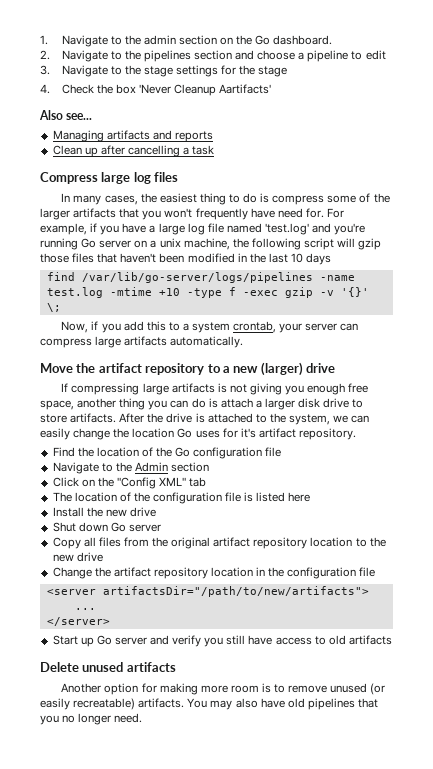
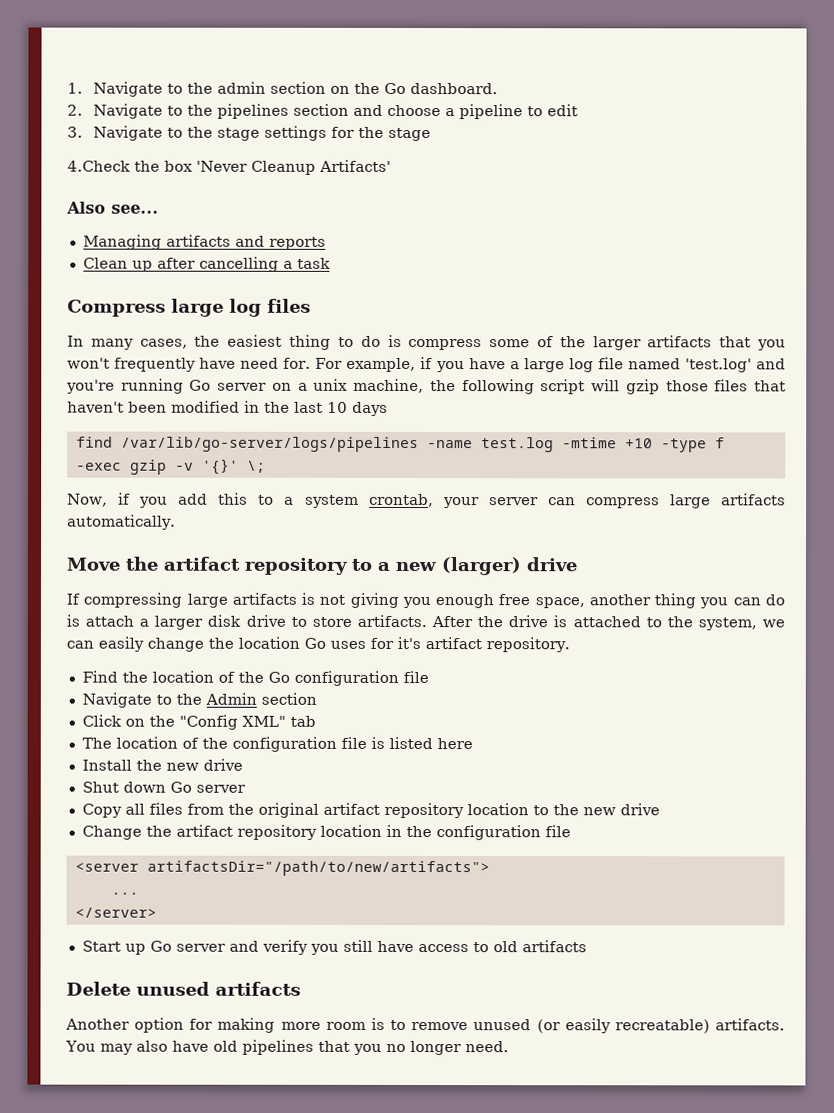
[40,84,94,94] 4. Check -> [67,160,131,172] 4.Check
[219,84,272,94] Aartifacts' -> [319,159,391,172] Artifacts'

